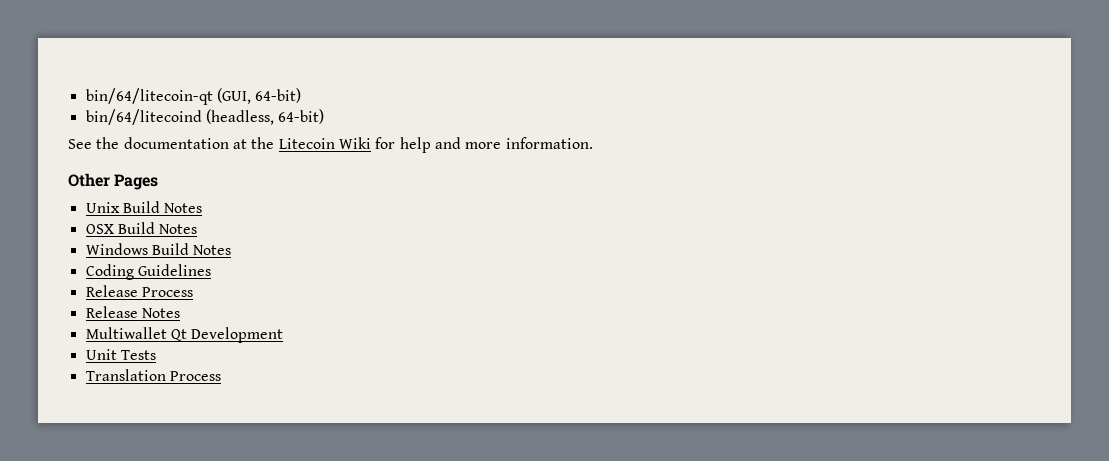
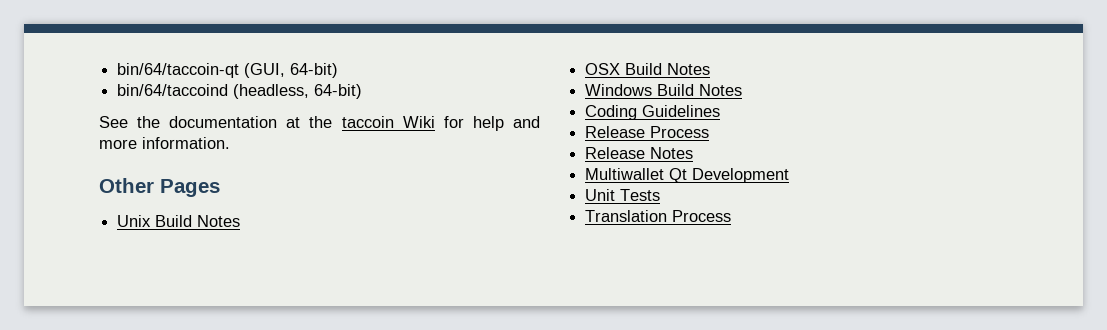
[85,88,213,105] bin/64/litecoin-qt -> [117,63,240,78] bin/64/taccoin-qt
[85,109,202,125] bin/64/litecoind -> [117,84,229,96] bin/64/taccoind
[278,138,335,149] Litecoin -> [341,116,394,128] taccoin

